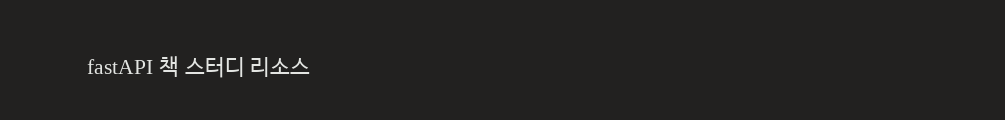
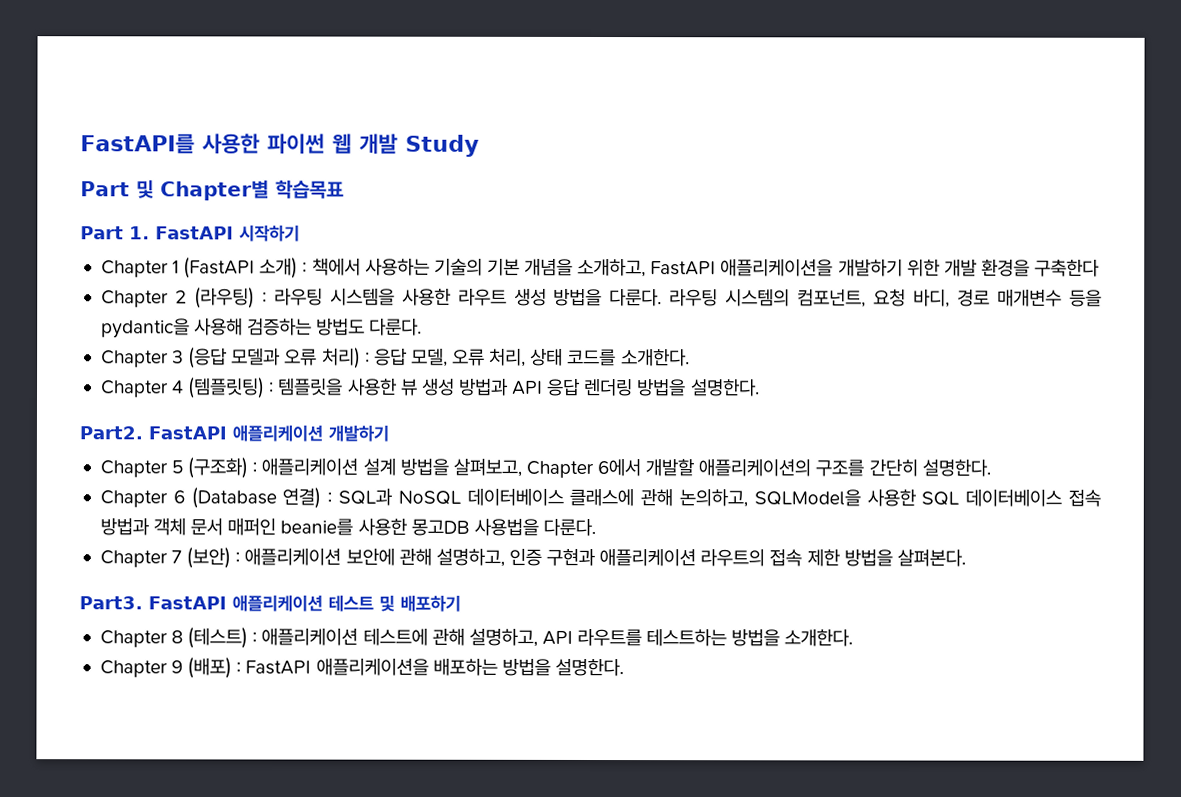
[87,56,311,78] fastAPI 책 스터디 리소스 -> [80,133,479,157] [80,179,344,201] [80,225,300,242] [100,257,1101,279] [100,287,1103,309] [100,318,423,339] [100,347,690,369] [100,377,760,399] [79,425,389,442] [99,457,991,479] [99,487,1102,509] [99,518,596,537] [99,547,966,569] [79,595,461,612] [99,627,854,649] [99,657,624,679] FastAPI를 사용한 파이썬 웹 개발 Study // Part 및 Chapter별 학습목표 // Part 1. FastAPI 시작하기 // Chapter 1 (FastAPI 소개) : 책에서 사용하는 기술의 기본 개념을 소개하고, FastAPI 애플리케이션을 개발하기 위한 개발 환경을 구축한다 // Chapter 2 (라우팅) : 라우팅 시스템을 사용한 라우트 생성 방법을 다룬다. 라우팅 시스템의 컴포넌트, 요청 바디, 경로 매개변수 등을 pydantic을 사용해 검증하는 방법도 다룬다. // Chapter 3 (응답 모델과 오류 처리) : 응답 모델, 오류 처리, 상태 코드를 소개한다. // Chapter 4 (템플릿팅) : 템플릿을 사용한 뷰 생성 방법과 API 응답 렌더링 방법을 설명한다. // Part2. FastAPI 애플리케이션 개발하기 // Chapter 5 (구조화) : 애플리케이션 설계 방법을 살펴보고, Chapter 6에서 개발할 애플리케이션의 구조를 간단히 설명한다. // Chapter 6 (Database 연결) : SQL과 NoSQL 데이터베이스 클래스에 관해 논의하고, SQLModel을 사용한 SQL 데이터베이스 접속 방법과 객체 문서 매퍼인 beanie를 사용한 몽고DB 사용법을 다룬다. // Chapter 7 (보안) : 애플리케이션 보안에 관해 설명하고, 인증 구현과 애플리케이션 라우트의 접속 제한 방법을 살펴본다. // Part3. FastAPI 애플리케이션 테스트 및 배포하기 // Chapter 8 (테스트) : 애플리케이션 테스트에 관해 설명하고, API 라우트를 테스트하는 방법을 소개한다. // Chapter 9 (배포) : FastAPI 애플리케이션을 배포하는 방법을 설명한다.

